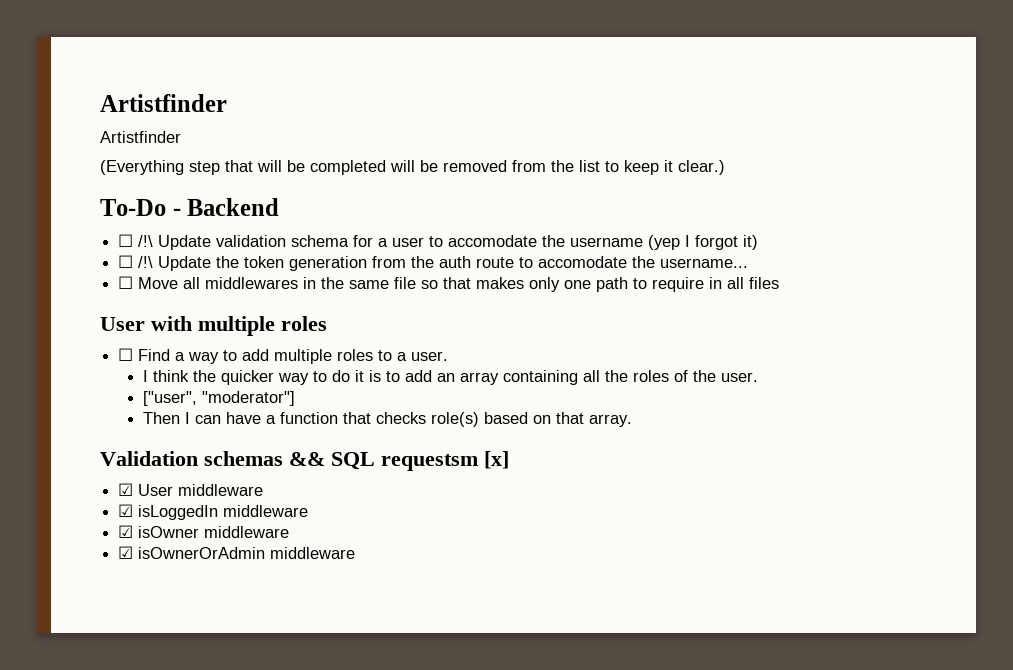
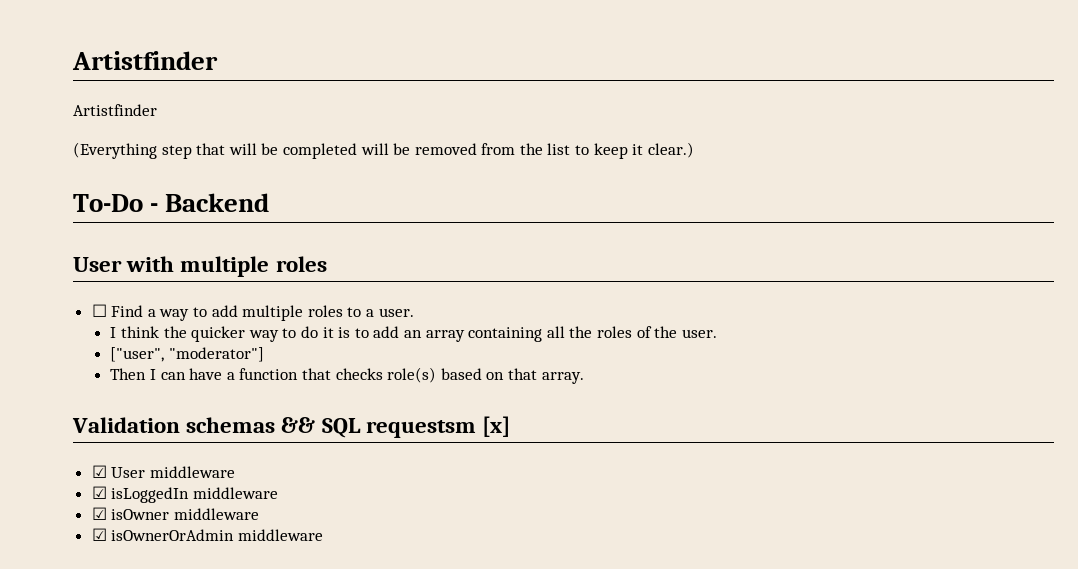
[118,234,759,250] [118,255,749,271] [118,276,780,292] // ☐ /!\ Update validation schema for a user to accomodate the username (yep I forgot it) // ☐ /!\ Update the token generation from the auth route to accomodate the username... // ☐ Move all middlewares in the same file so that makes only one path to require in all files -> (270, 202) none

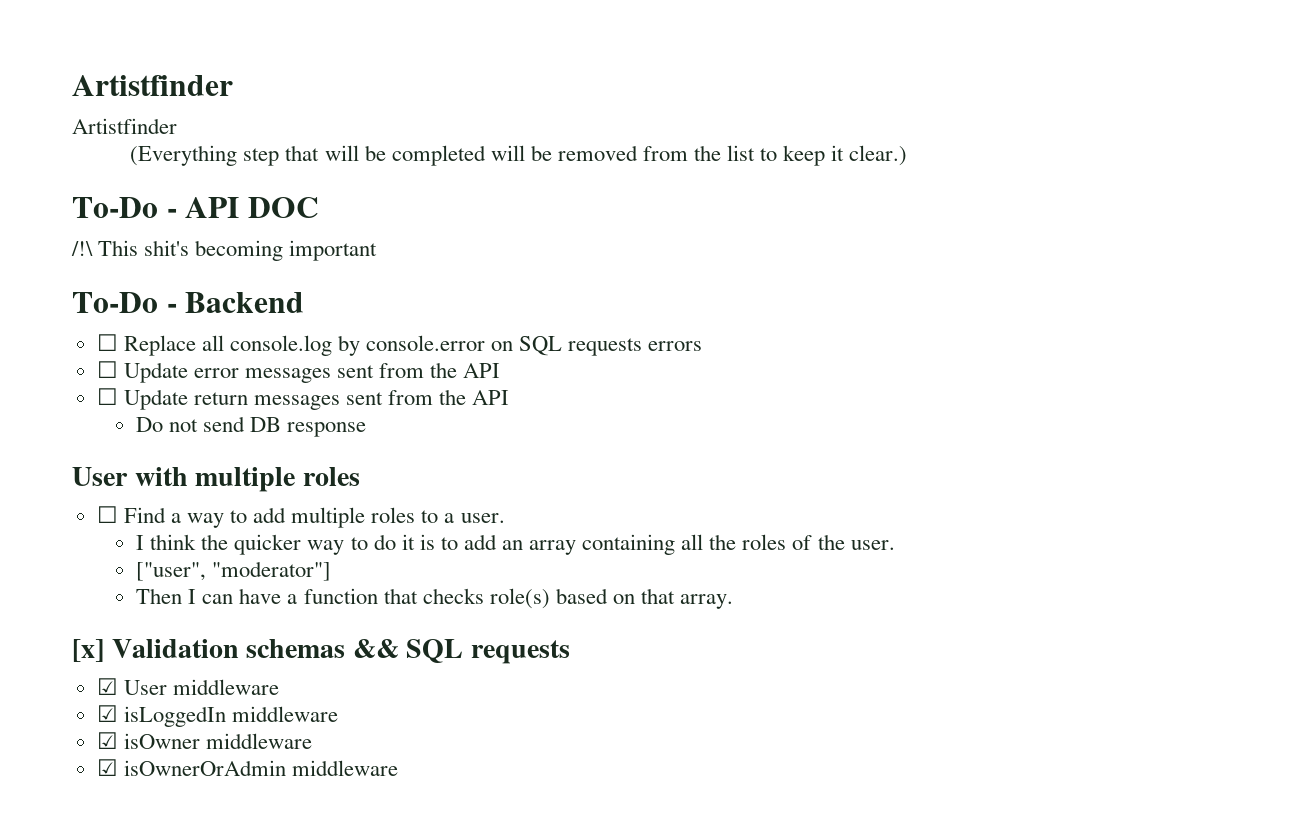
[165,193,270,212] Backend -> [185,197,319,218] [71,240,378,261] [72,292,305,313] [96,334,703,356] [96,361,501,383] [96,388,510,410] [136,416,367,437] API DOC // /!\ This shit's becoming important // To-Do - Backend // ☐ Replace all console.log by console.error on SQL requests errors // ☐ Update error messages sent from the API // ☐ Update return messages sent from the API // Do not send DB response
(584, 378) none -> [72,639,104,662] [x]
[365,416,511,438] requestsm [x] -> [470,640,570,664] requests

